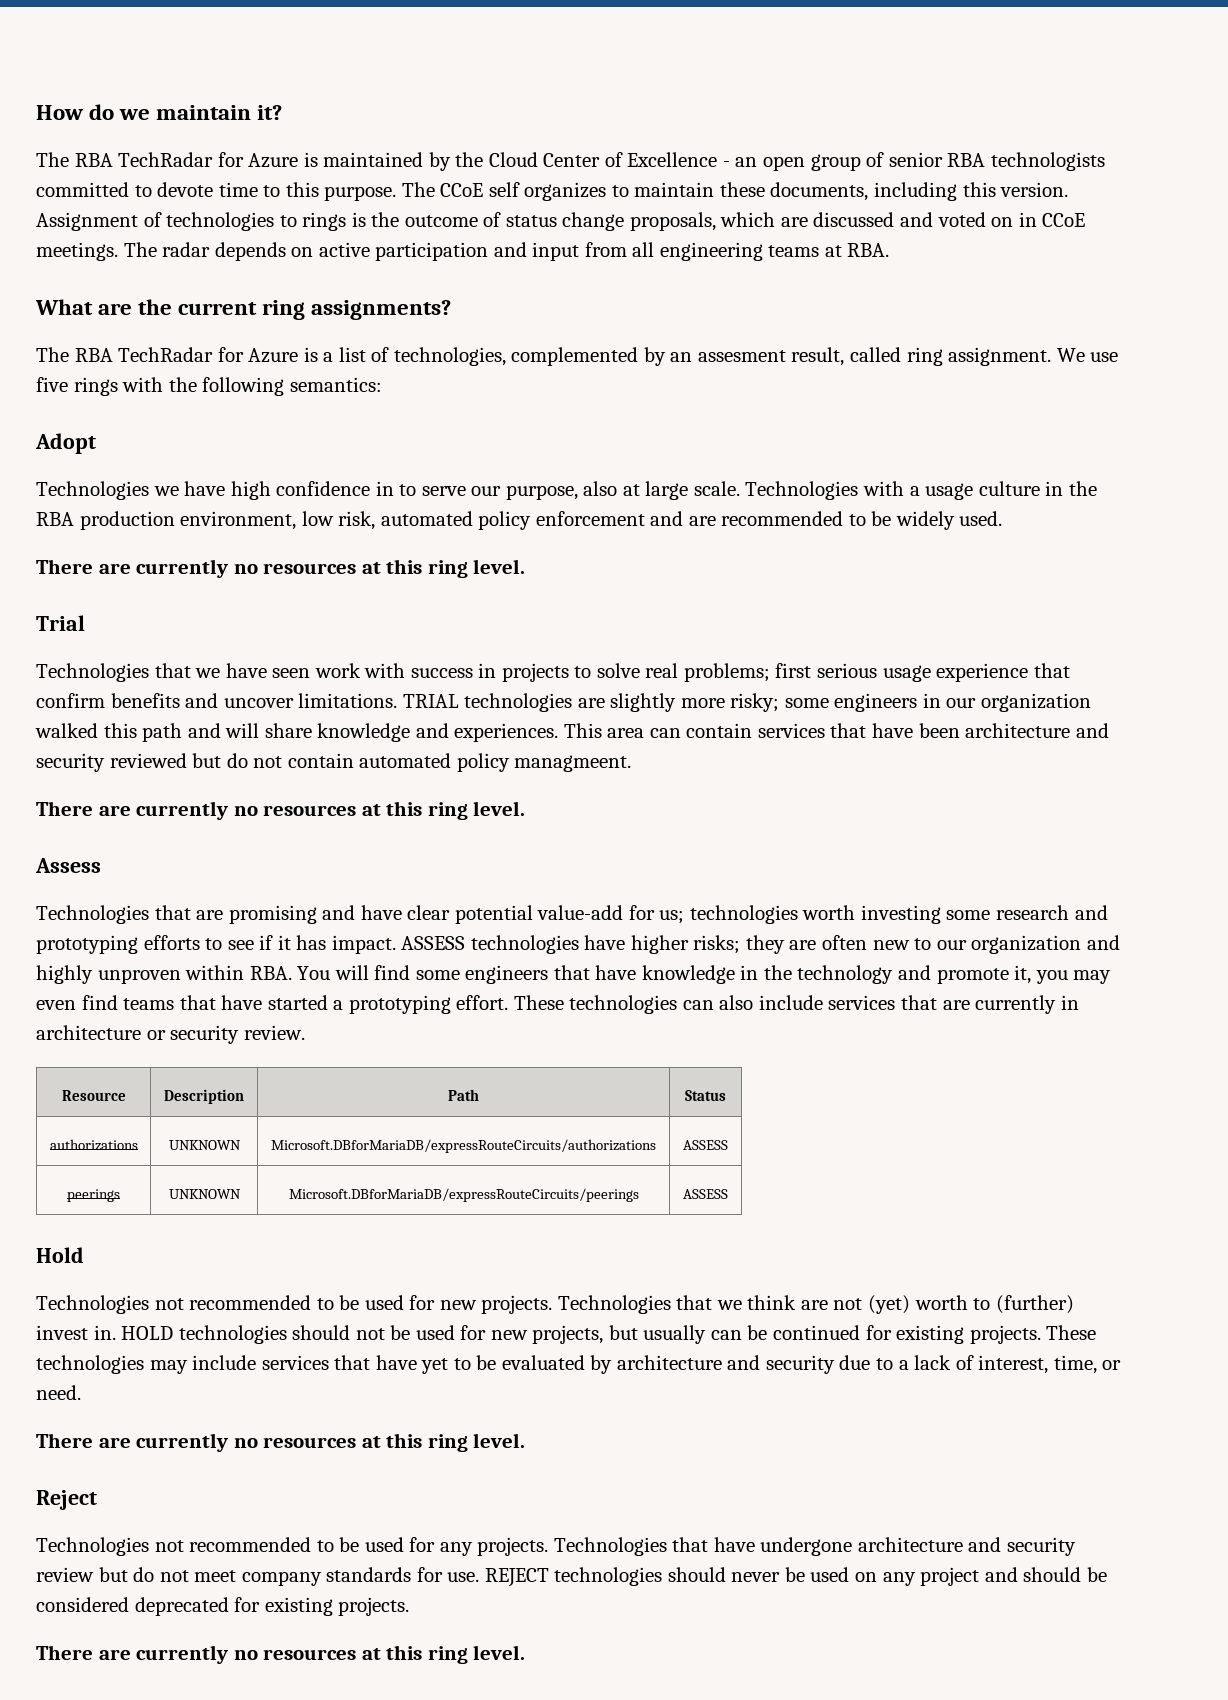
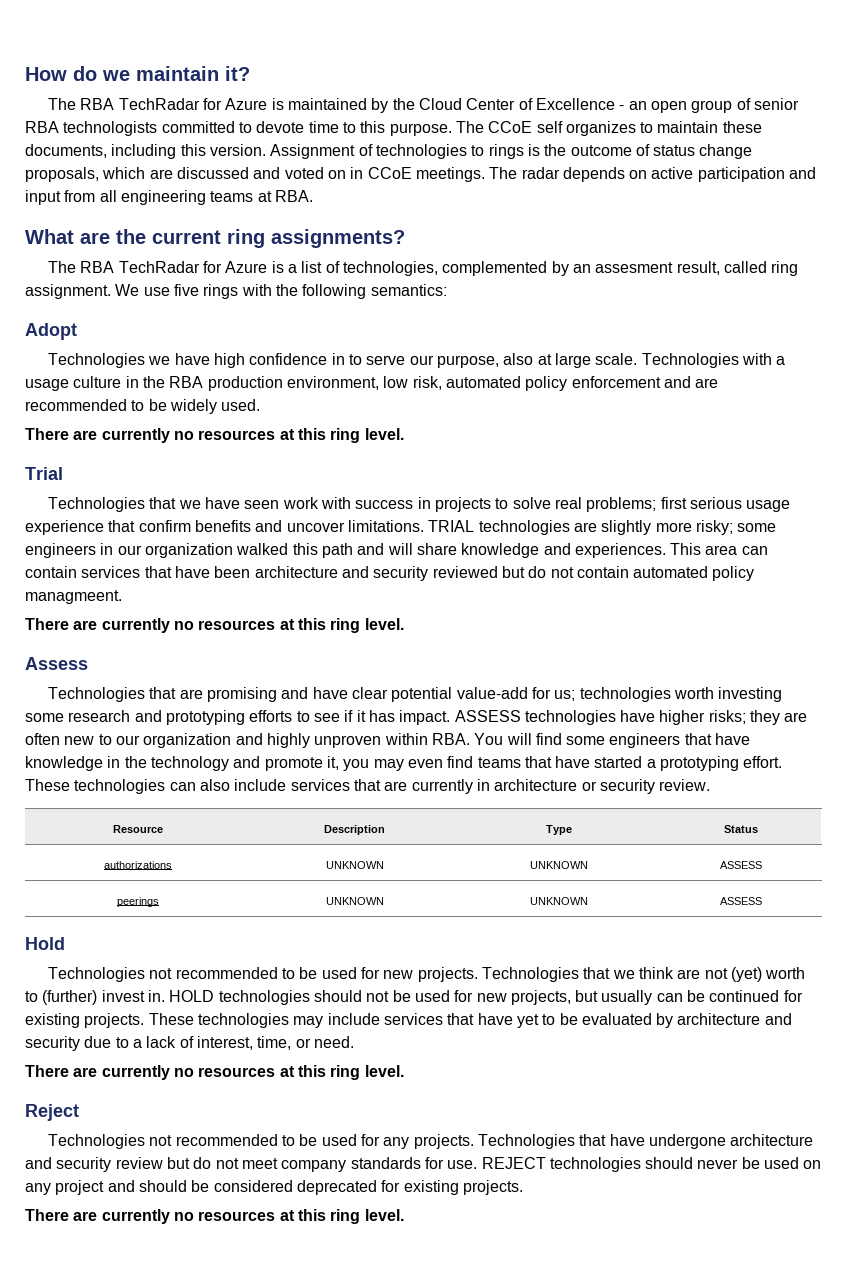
[448,1089,480,1101] Path -> [546,825,572,835] Type
[271,1139,656,1153] Microsoft.DBforMariaDB/expressRouteCircuits/authorizations -> [530,861,588,869] UNKNOWN
[288,1188,639,1202] Microsoft.DBforMariaDB/expressRouteCircuits/peerings -> [530,897,588,905] UNKNOWN

